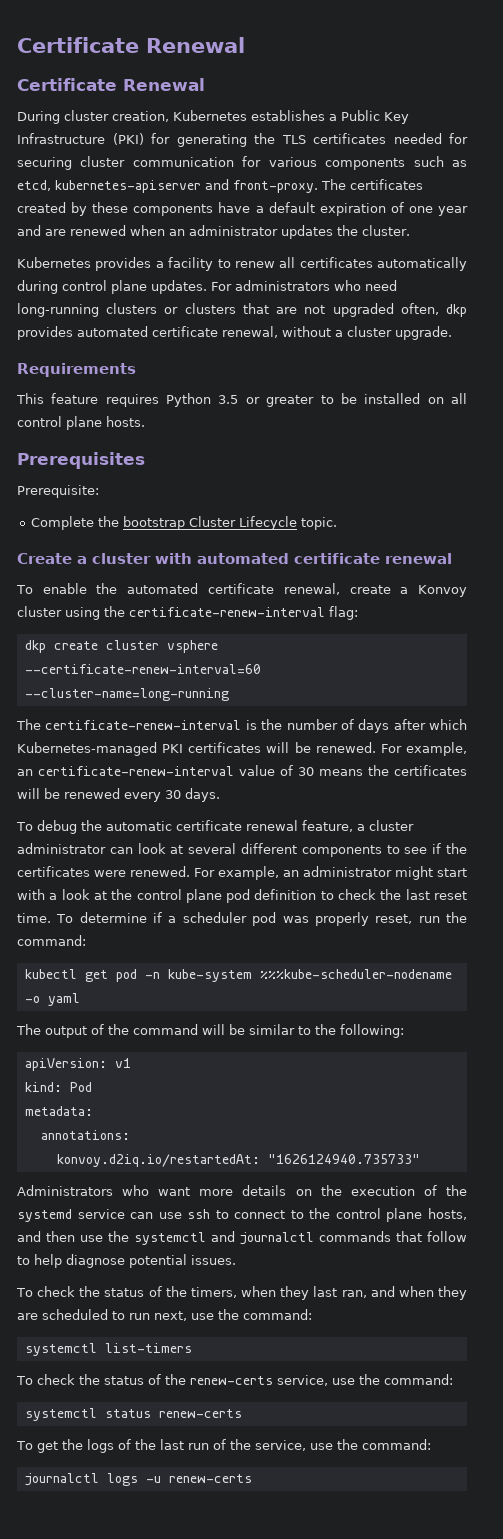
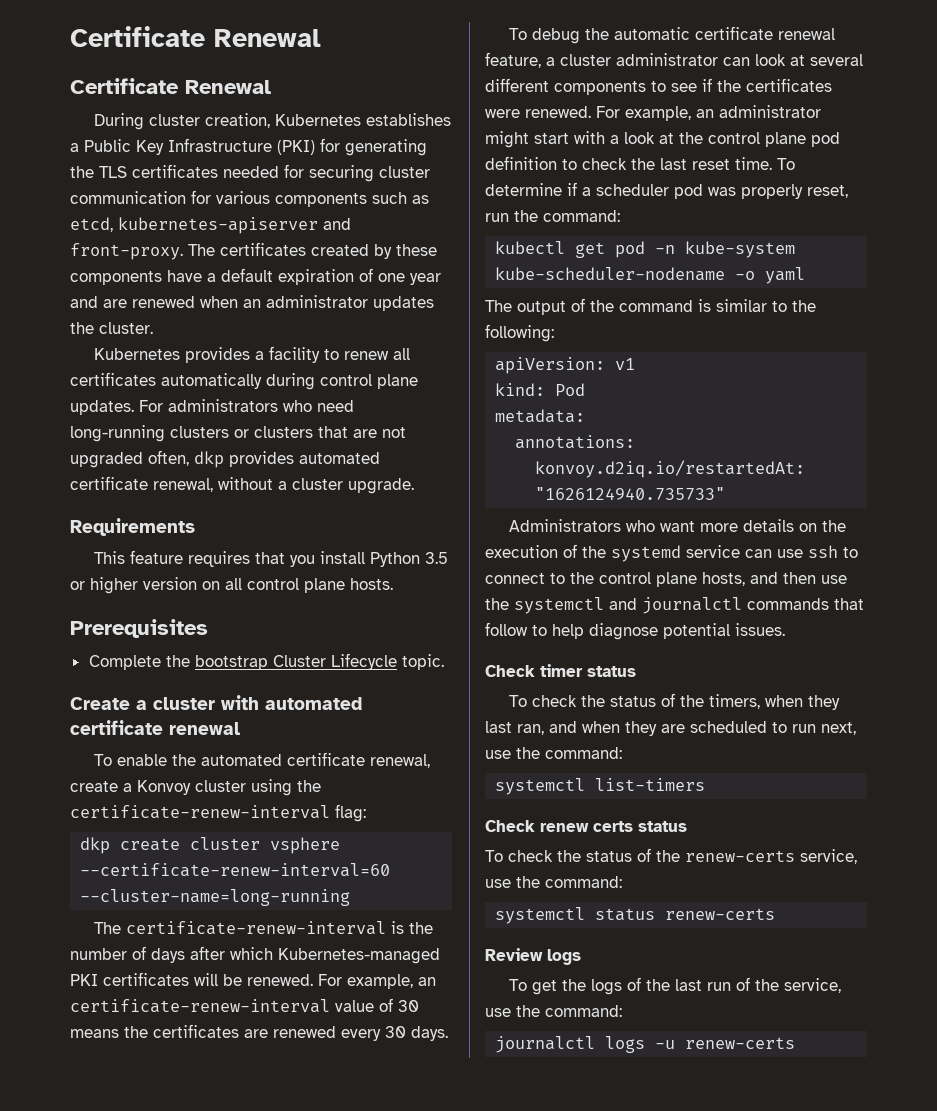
[166,393,421,407] Python 3.5 or greater to be installed -> [255,551,449,567] [70,577,197,594] that you install Python 3.5 or higher version
[17,485,99,498] // Prerequisite: -> (208, 628) none
[17,788,60,799] will be -> [244,1029,268,1038] are
[259,969,452,979] %%%kube-scheduler-nodename -> [495,267,726,281] kube-scheduler-nodename
[202,1024,245,1035] will be -> [698,299,711,312] is
(236, 1260) none -> [485,664,636,677] // Check timer status
(192, 1348) none -> [485,820,687,832] // Check renew certs status
(242, 1413) none -> [485,948,581,965] // Review logs

